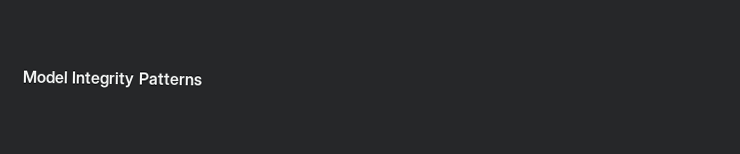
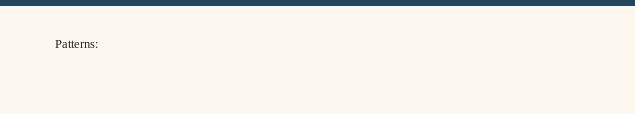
[22,70,203,89] Model Integrity Patterns -> [55,40,98,48] Patterns:

